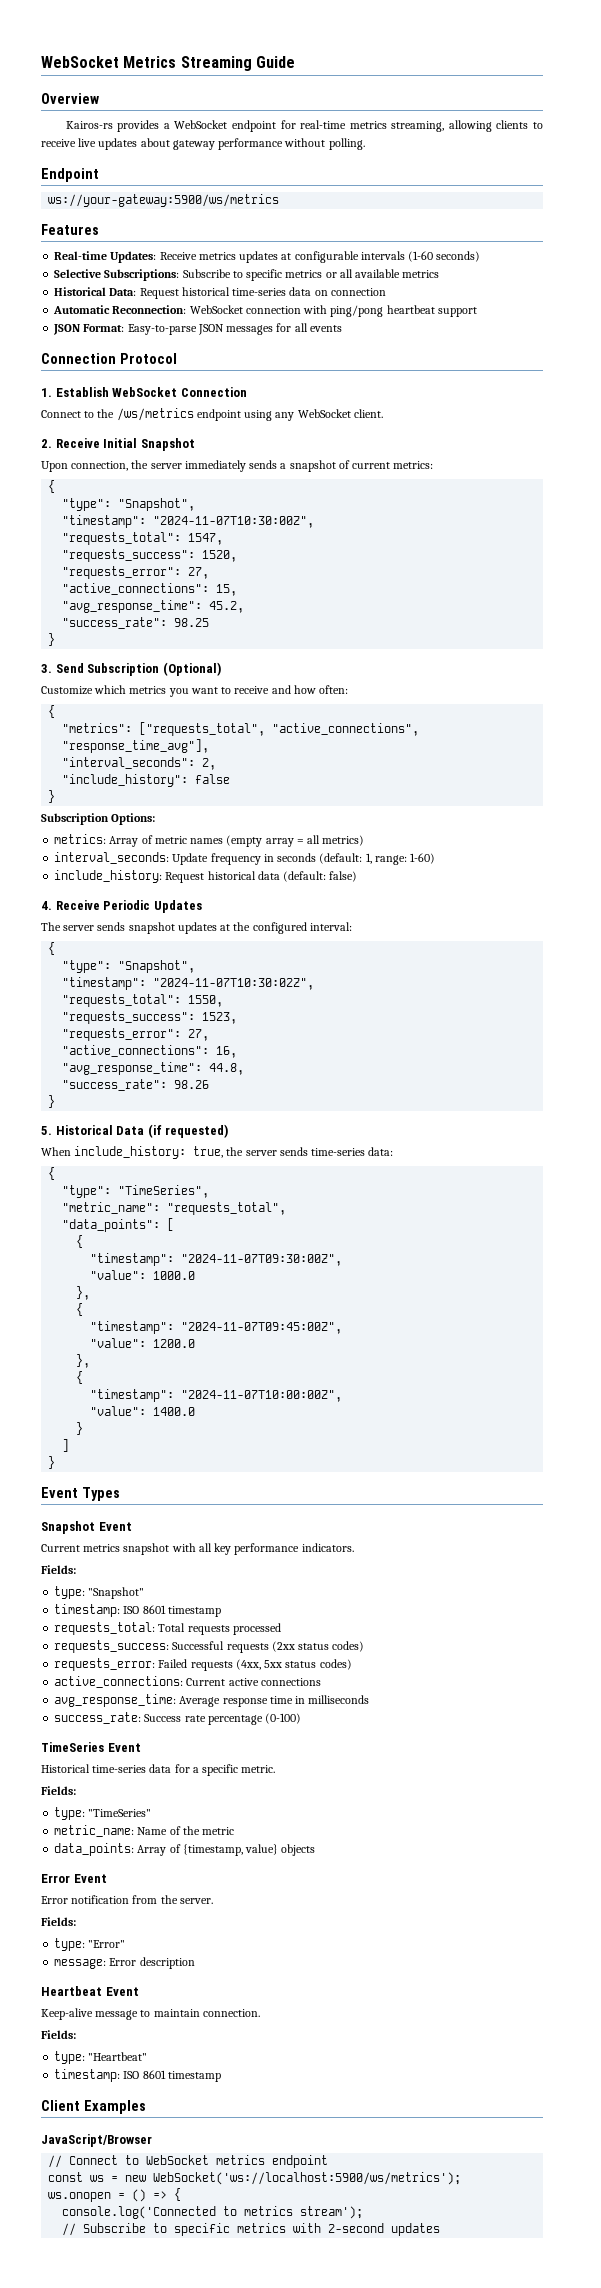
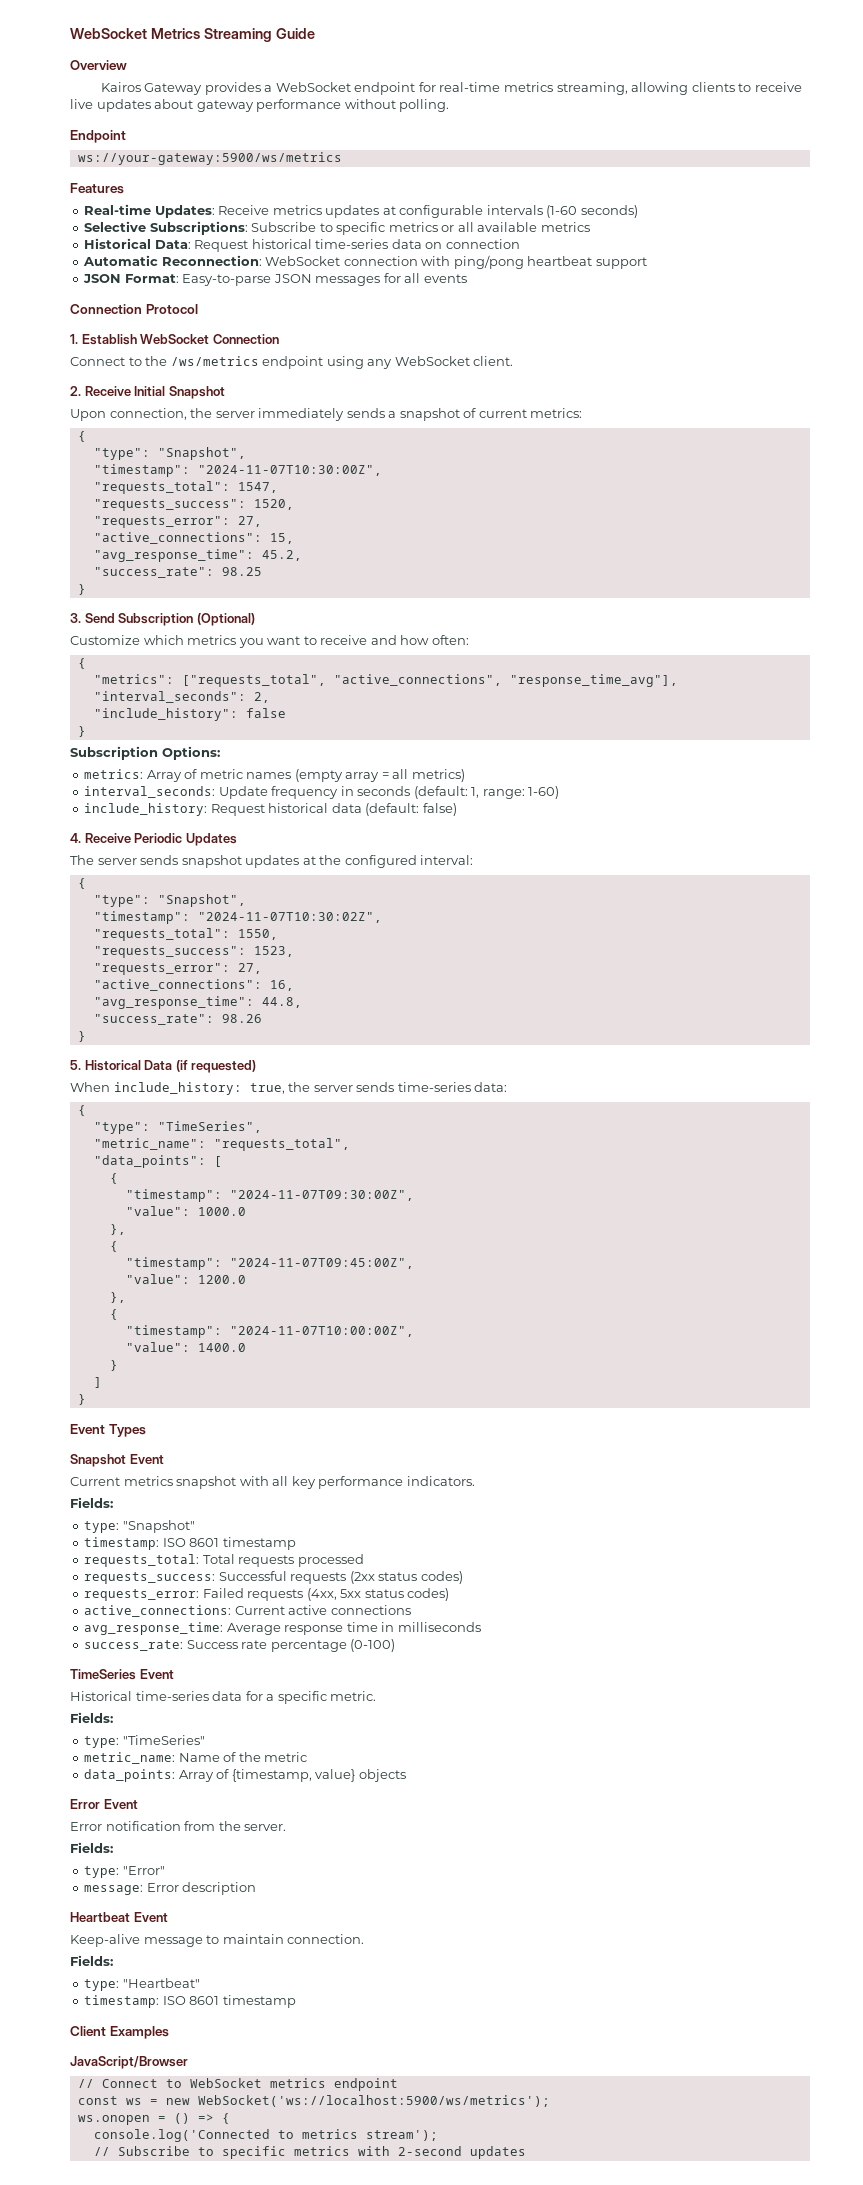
[65,121,113,129] Kairos-rs -> [100,82,203,95] Kairos Gateway

